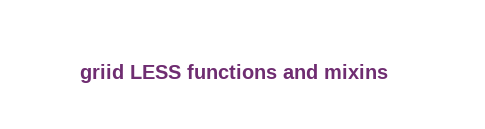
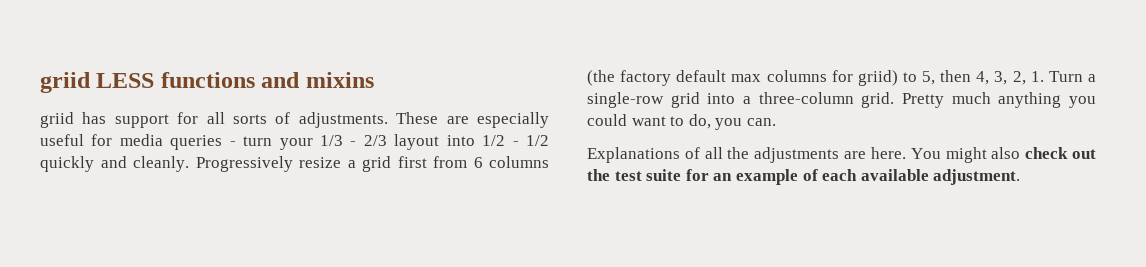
(388, 71) none -> [40,112,549,128] [40,134,550,150] [40,156,549,172] [587,70,1096,86] [587,92,1096,108] [587,114,776,130] [587,147,1096,163] [587,169,1021,185] // griid has support for all sorts of adjustments. These are especially useful for media queries - turn your 1/3 - 2/3 layout into 1/2 - 1/2 quickly and cleanly. Progressively resize a grid first from 6 columns (the factory default max columns for griid) to 5, then 4, 3, 2, 1. Turn a single-row grid into a three-column grid. Pretty much anything you could want to do, you can. // Explanations of all the adjustments are here. You might also check out the test suite for an example of each available adjustment.

